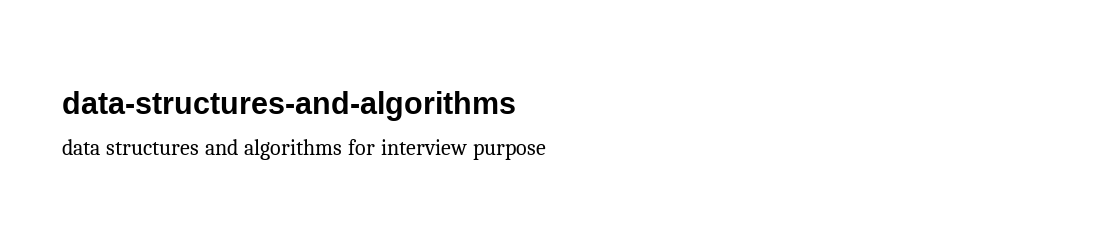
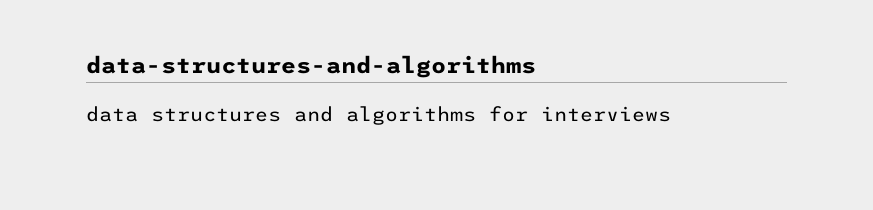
[380,139,546,160] interview purpose -> [541,106,671,122] interviews

